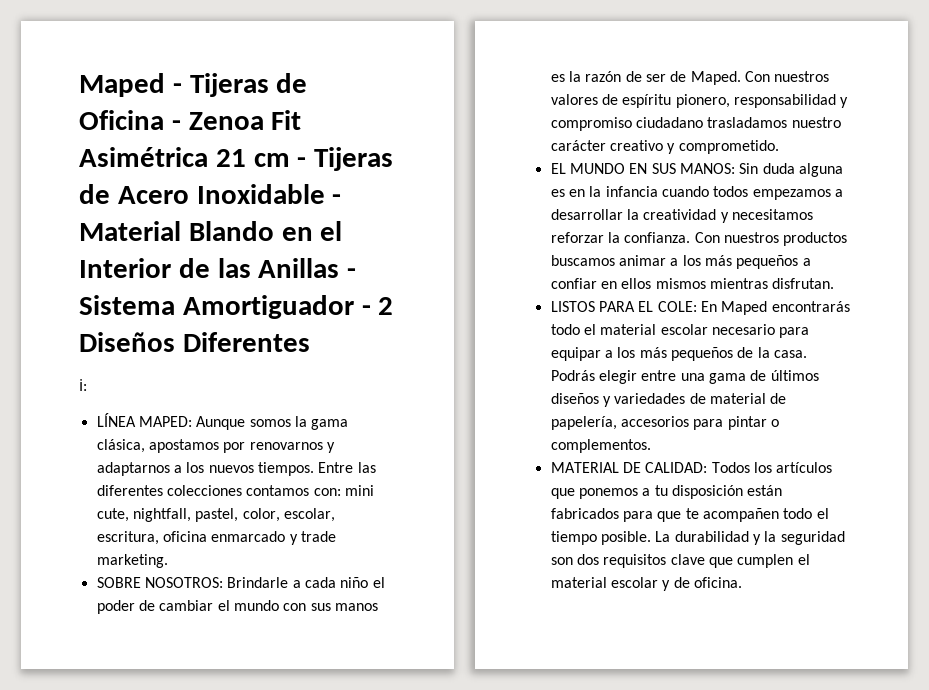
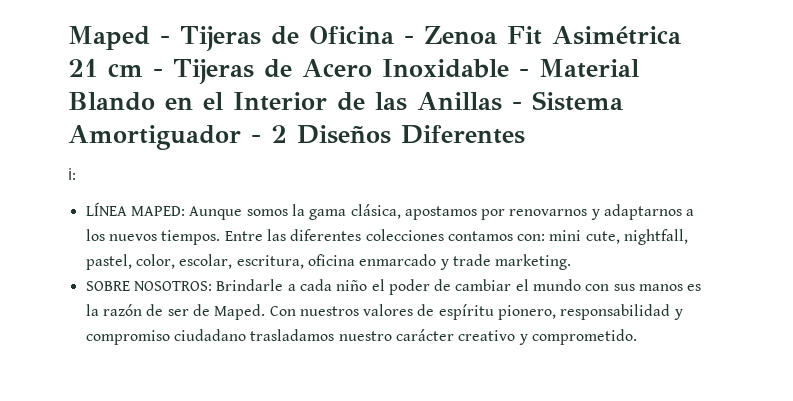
[550,163,843,177] [550,186,843,200] [550,209,813,223] [550,232,848,246] [550,255,811,269] [550,278,835,289] [550,301,850,315] [550,324,810,338] [550,347,807,361] [550,370,819,384] [550,393,787,407] [550,416,779,430] [550,439,651,453] [550,462,833,473] [550,485,783,499] [550,508,829,522] [550,531,845,545] [550,554,810,568] [550,577,742,591] // EL MUNDO EN SUS MANOS: Sin duda alguna es en la infancia cuando todos empezamos a desarrollar la creatividad y necesitamos reforzar la confianza. Con nuestros productos buscamos animar a los más pequeños a confiar en ellos mismos mientras disfrutan. // LISTOS PARA EL COLE: En Maped encontrarás todo el material escolar necesario para equipar a los más pequeños de la casa. Podrás elegir entre una gama de últimos diseños y variedades de material de papelería, accesorios para pintar o complementos. // MATERIAL DE CALIDAD: Todos los artículos que ponemos a tu disposición están fabricados para que te acompañen todo el tiempo posible. La durabilidad y la seguridad son dos requisitos clave que cumplen el material escolar y de oficina. -> (637, 337) none

